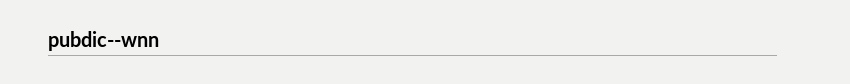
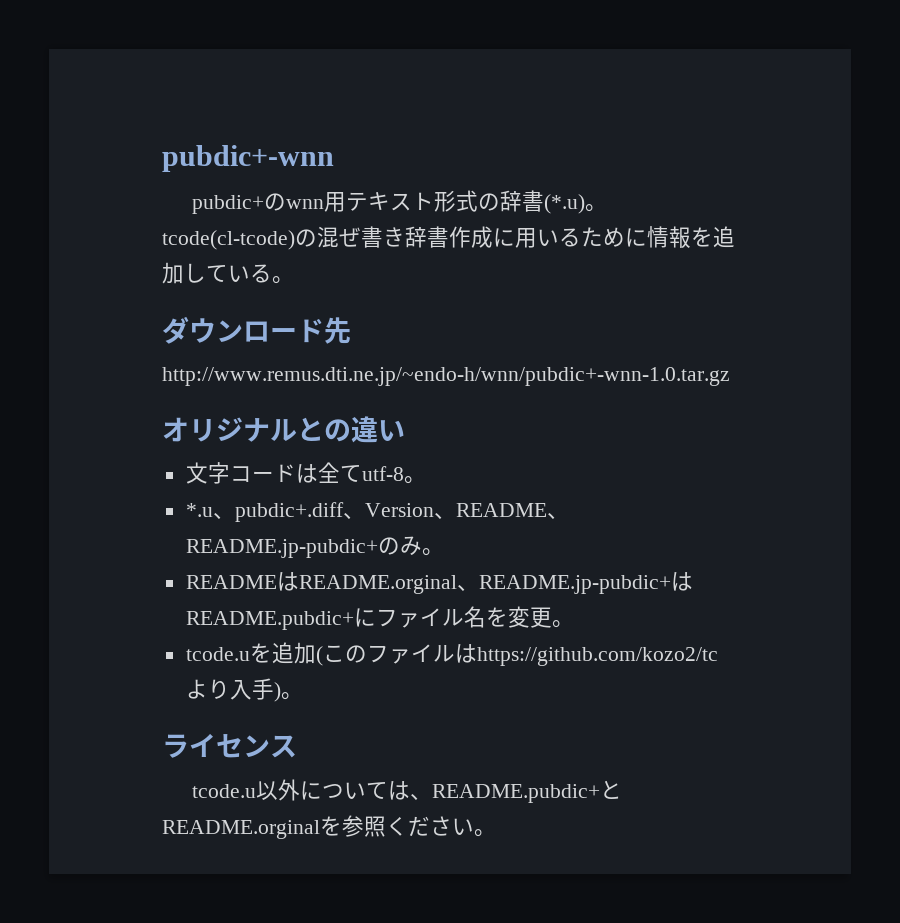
[48,31,159,51] pubdic--wnn -> [162,145,334,172] [191,190,607,214] [162,226,735,250] [162,262,294,284] [162,316,351,344] [162,367,730,386] [162,416,405,443] [185,462,426,484] [185,502,569,522] [185,536,444,558] [185,572,693,594] [185,606,574,630] [185,642,718,666] [185,678,303,702] [162,733,297,758] [191,779,622,803] [162,815,496,839] pubdic+-wnn // pubdic+のwnn用テキスト形式の辞書(*.u)。tcode(cl-tcode)の混ぜ書き辞書作成に用いるために情報を追加している。 // ダウンロード先 // http://www.remus.dti.ne.jp/~endo-h/wnn/pubdic+-wnn-1.0.tar.gz // オリジナルとの違い // 文字コードは全てutf-8。 // *.u、pubdic+.diff、Version、README、README.jp-pubdic+のみ。 // READMEはREADME.orginal、README.jp-pubdic+はREADME.pubdic+にファイル名を変更。 // tcode.uを追加(このファイルはhttps://github.com/kozo2/tcより入手)。 // ライセンス // tcode.u以外については、README.pubdic+とREADME.orginalを参照ください。

